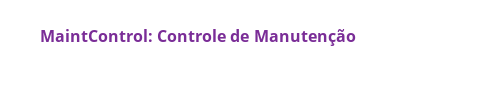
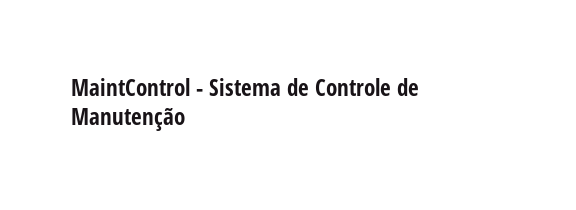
[40,29,153,42] MaintControl: -> [71,78,310,96] MaintControl - Sistema de

